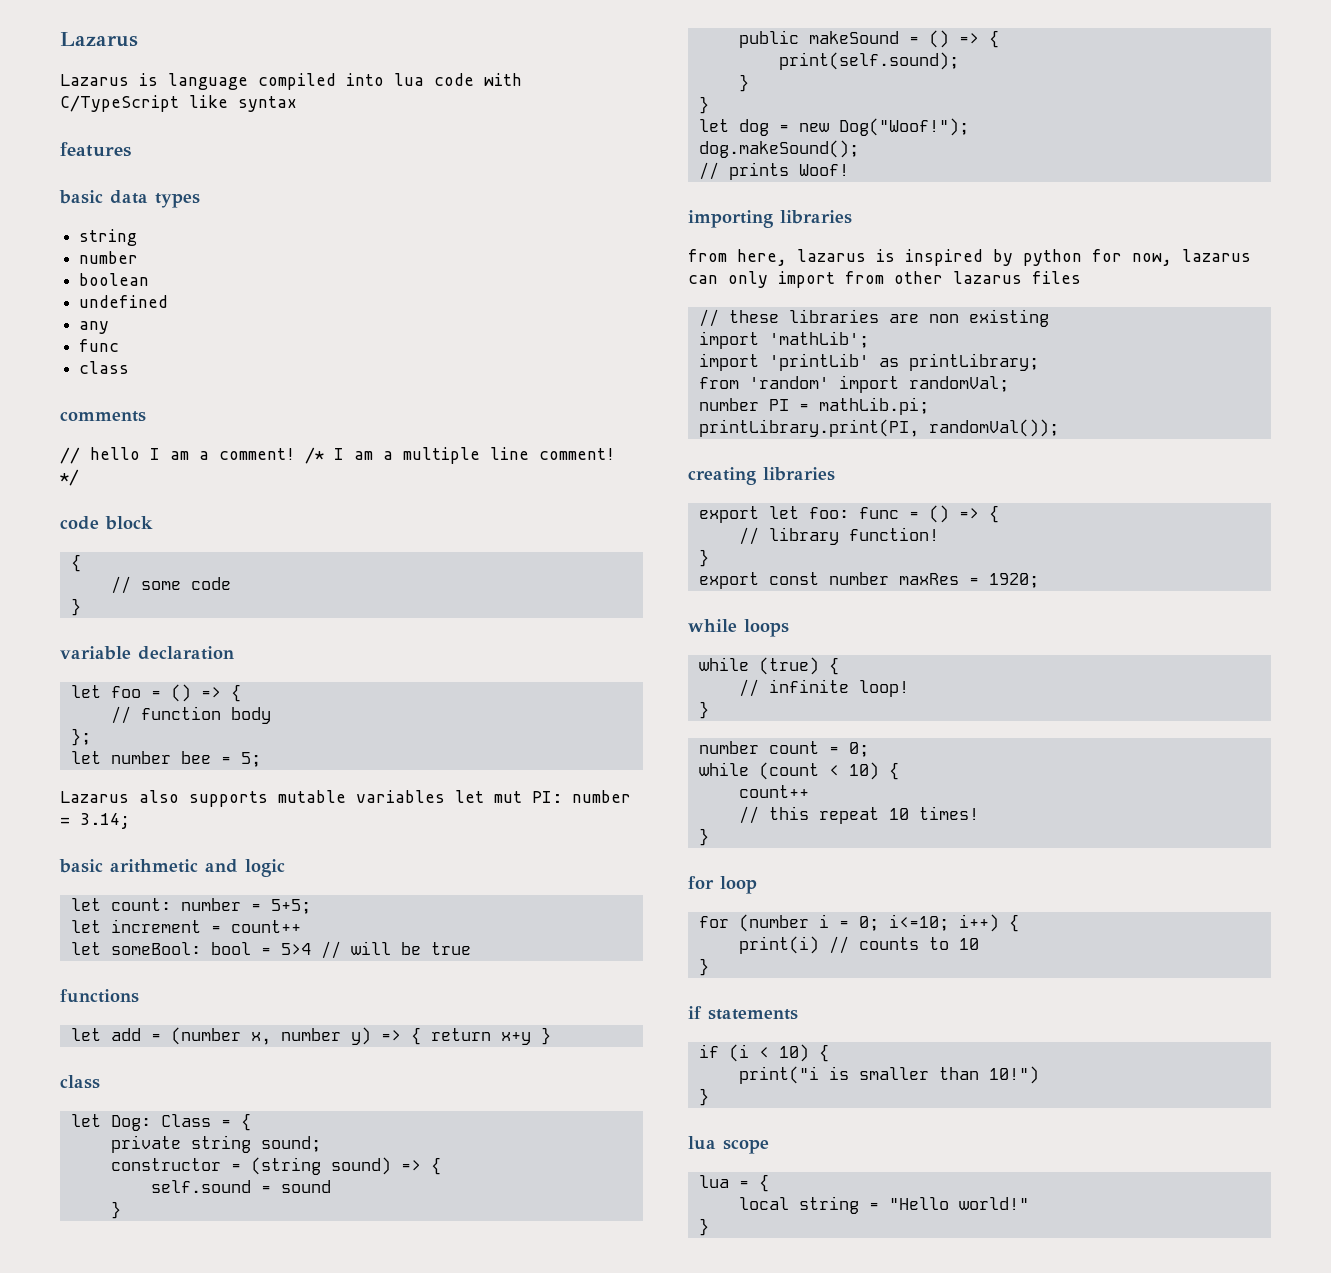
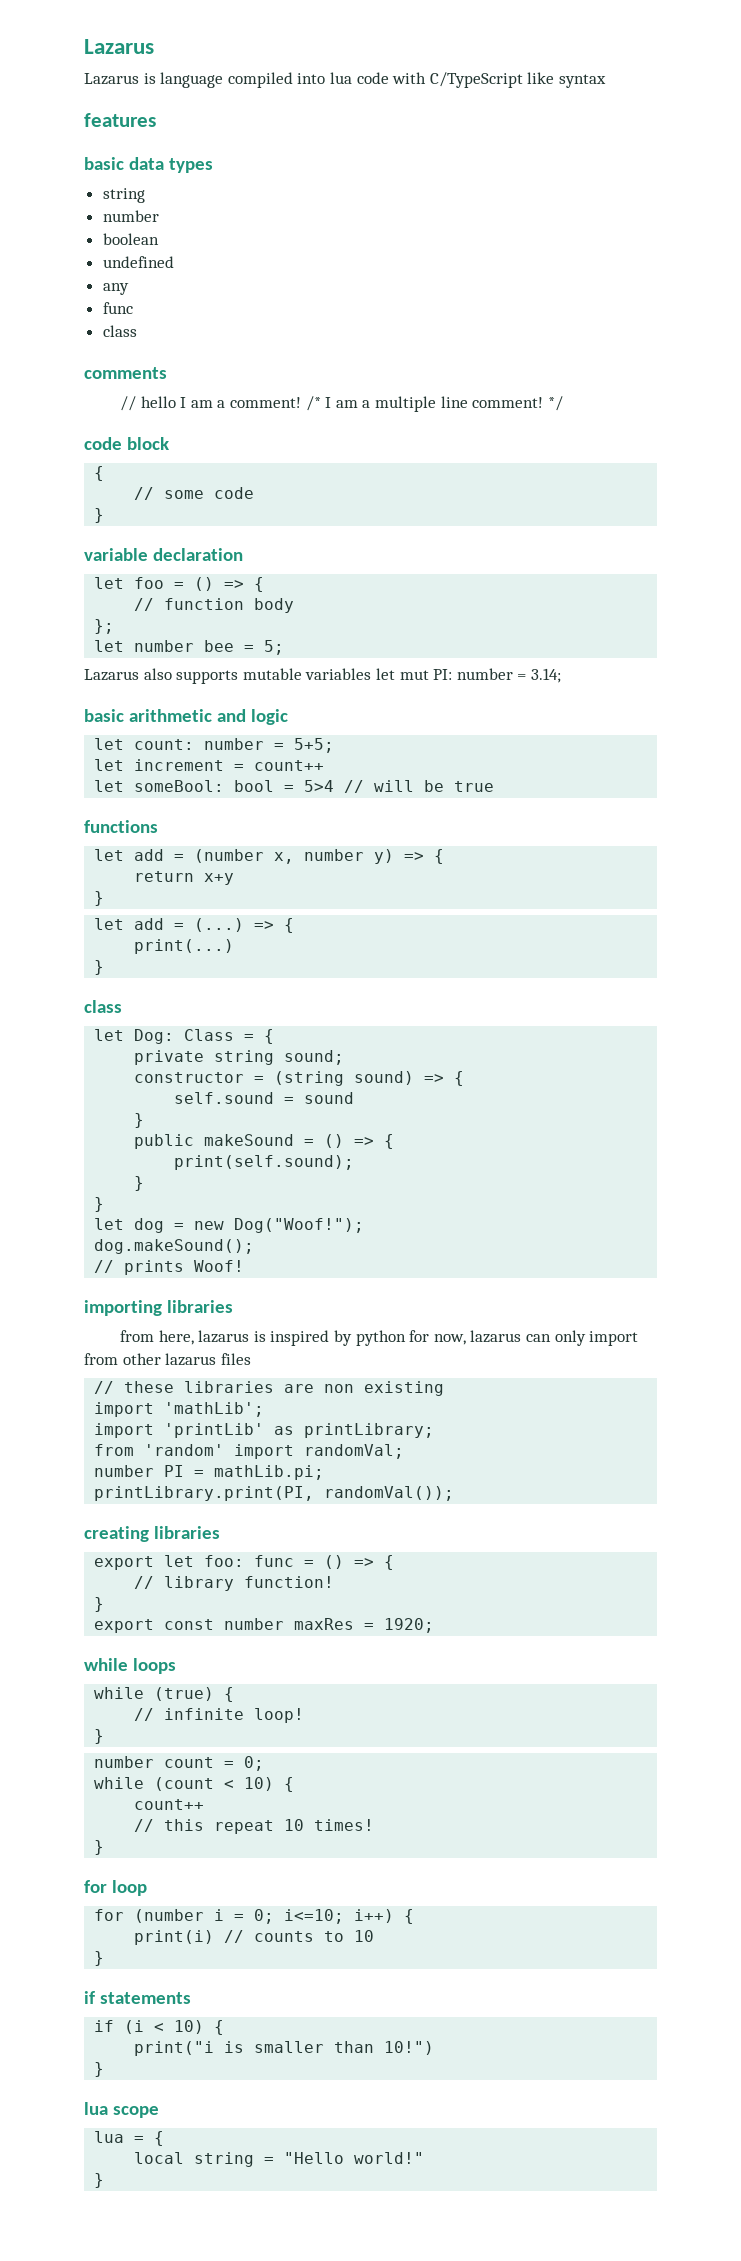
(421, 1036) none -> (445, 856) //
(531, 1038) none -> [94,891,105,906] [94,918,295,933] [134,939,235,954] // } // let add = (...) => { // print(...) //

